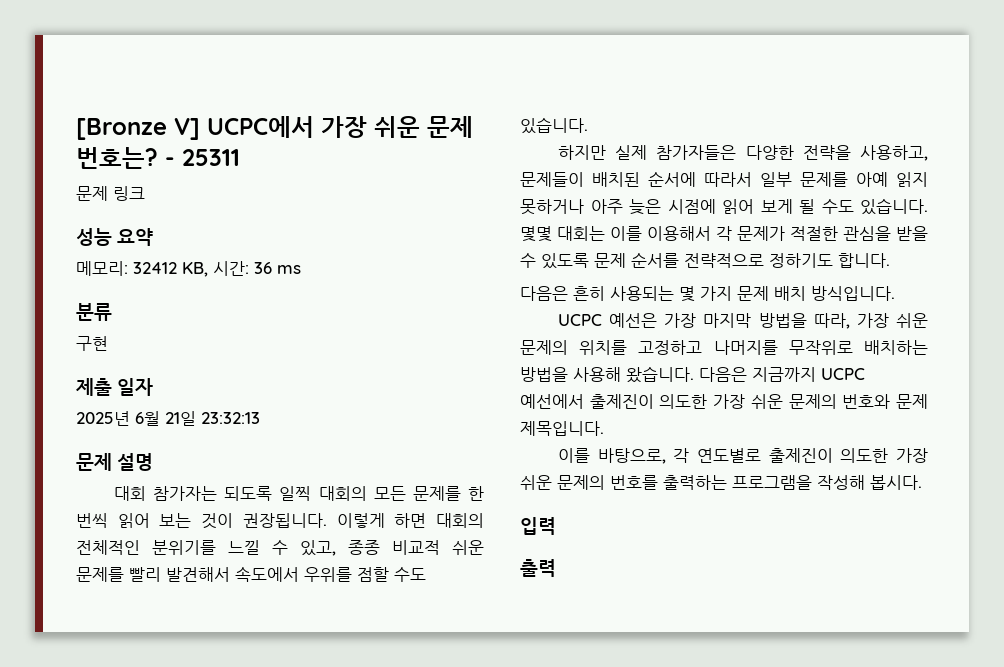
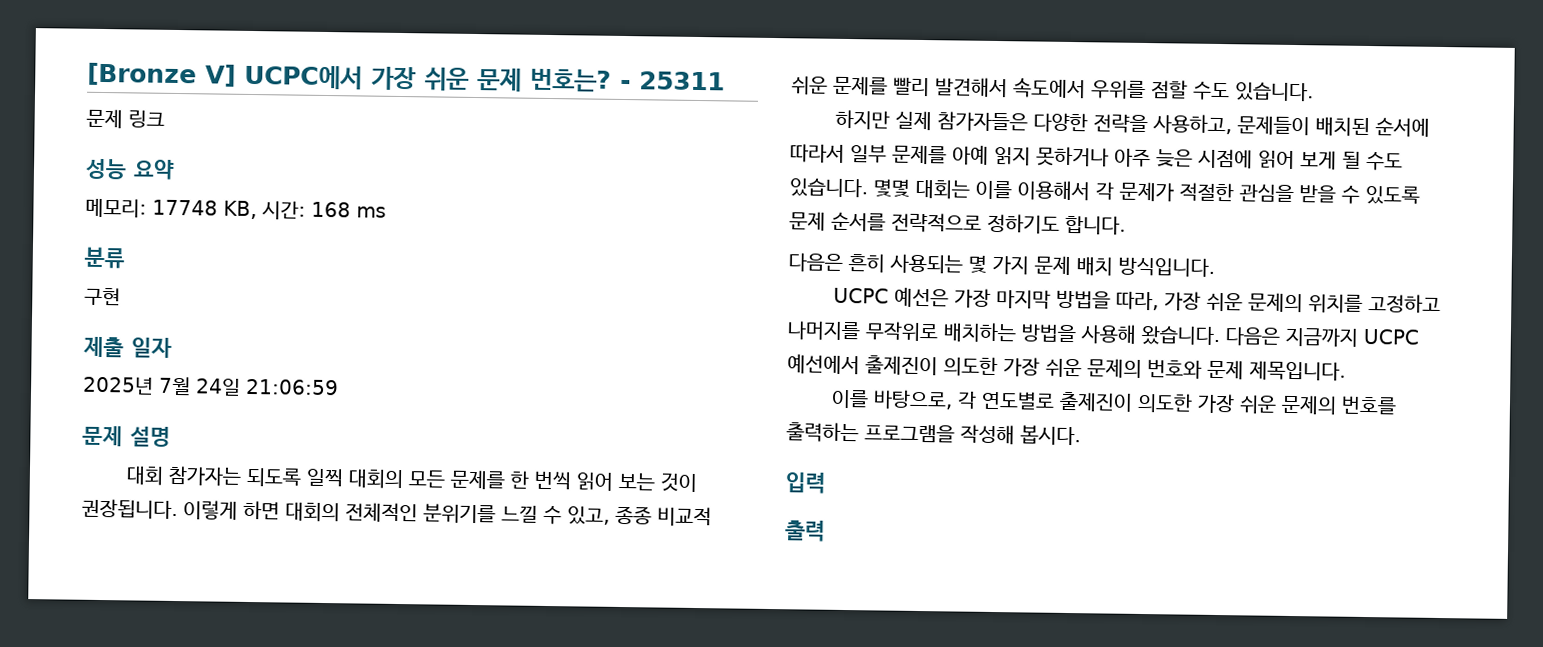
[133,262,177,274] 32412 -> [152,199,218,216] 17748
[254,262,272,274] 36 -> [311,201,351,218] 168
[135,411,260,426] 6월 21일 23:32:13 -> [158,376,339,396] 7월 24일 21:06:59

